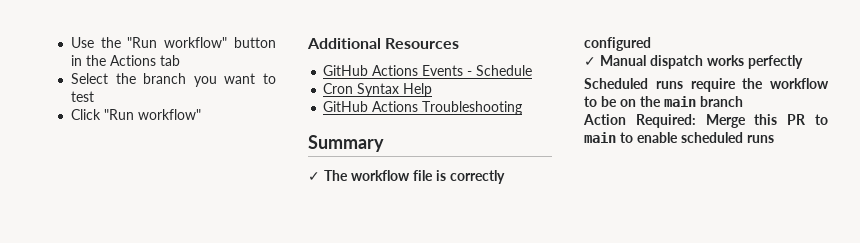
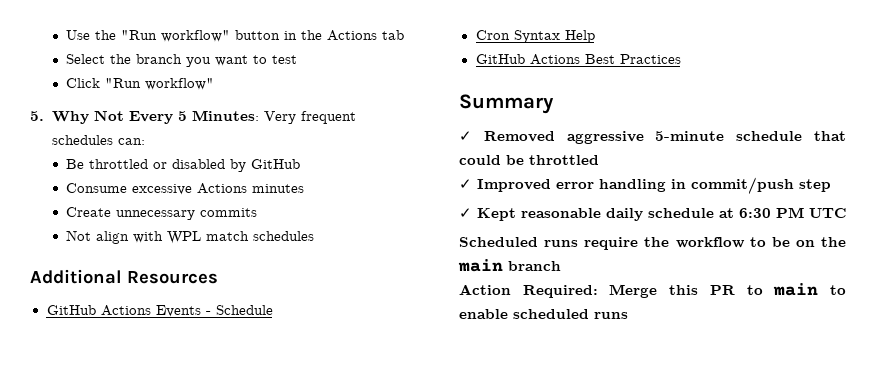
(201, 114) none -> [30,110,356,124] [51,135,145,145] [66,159,301,172] [66,183,305,195] [66,207,258,220] [66,230,315,244] // 5. Why Not Every 5 Minutes: Very frequent schedules can: // Be throttled or disabled by GitHub // Consume excessive Actions minutes // Create unnecessary commits // Not align with WPL match schedules
[422,101,523,115] Troubleshooting -> [584,54,681,64] Best Practices
[324,170,505,184] [584,37,651,51] [584,55,803,69] The workflow file is correctly configured // ✓ Manual dispatch works perfectly -> [483,131,846,144] [459,155,599,165] [459,177,831,194] [459,207,846,221] Removed aggressive 5-minute schedule that could be throttled // ✓ Improved error handling in commit/push step // ✓ Kept reasonable daily schedule at 6:30 PM UTC

